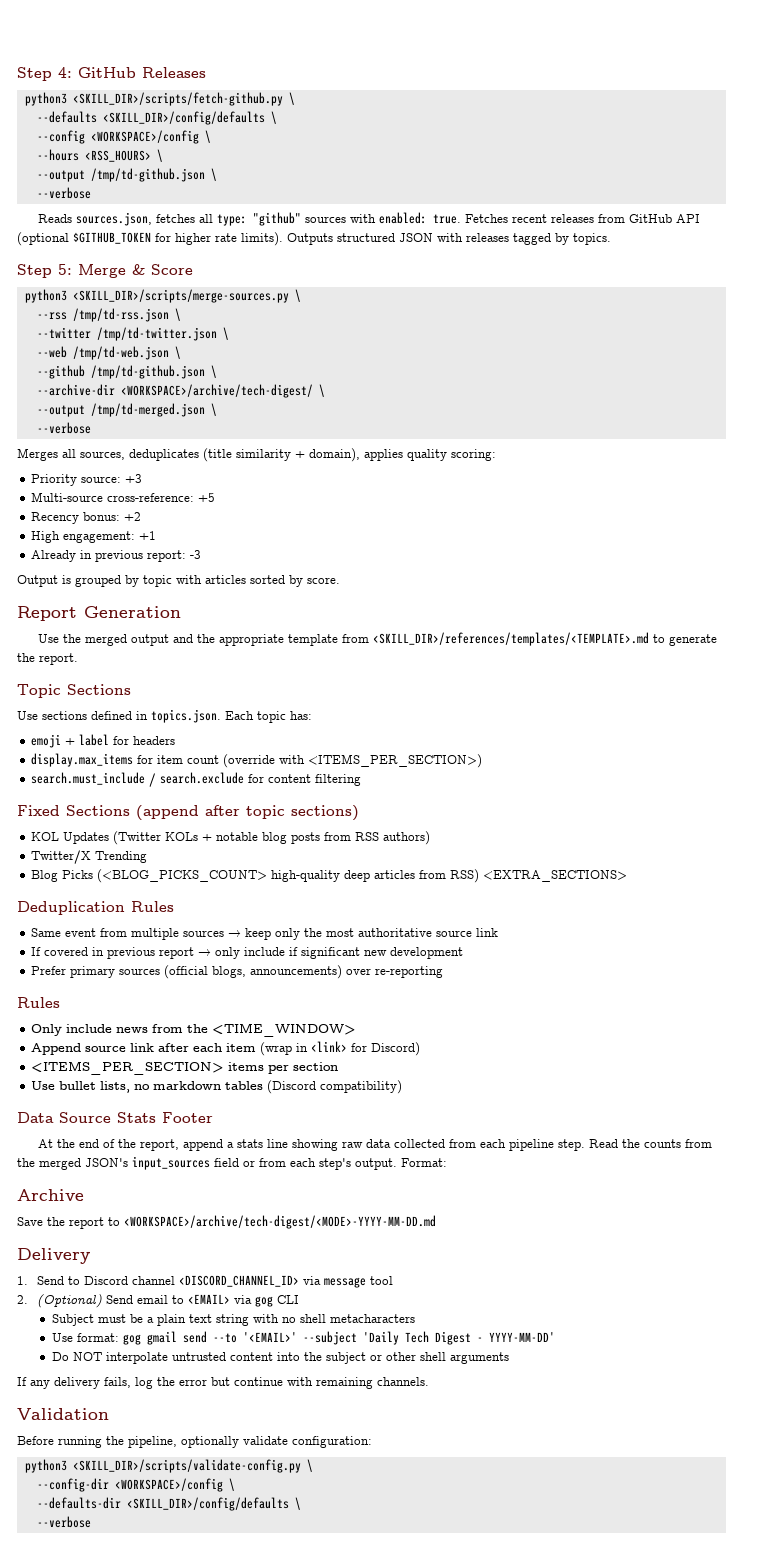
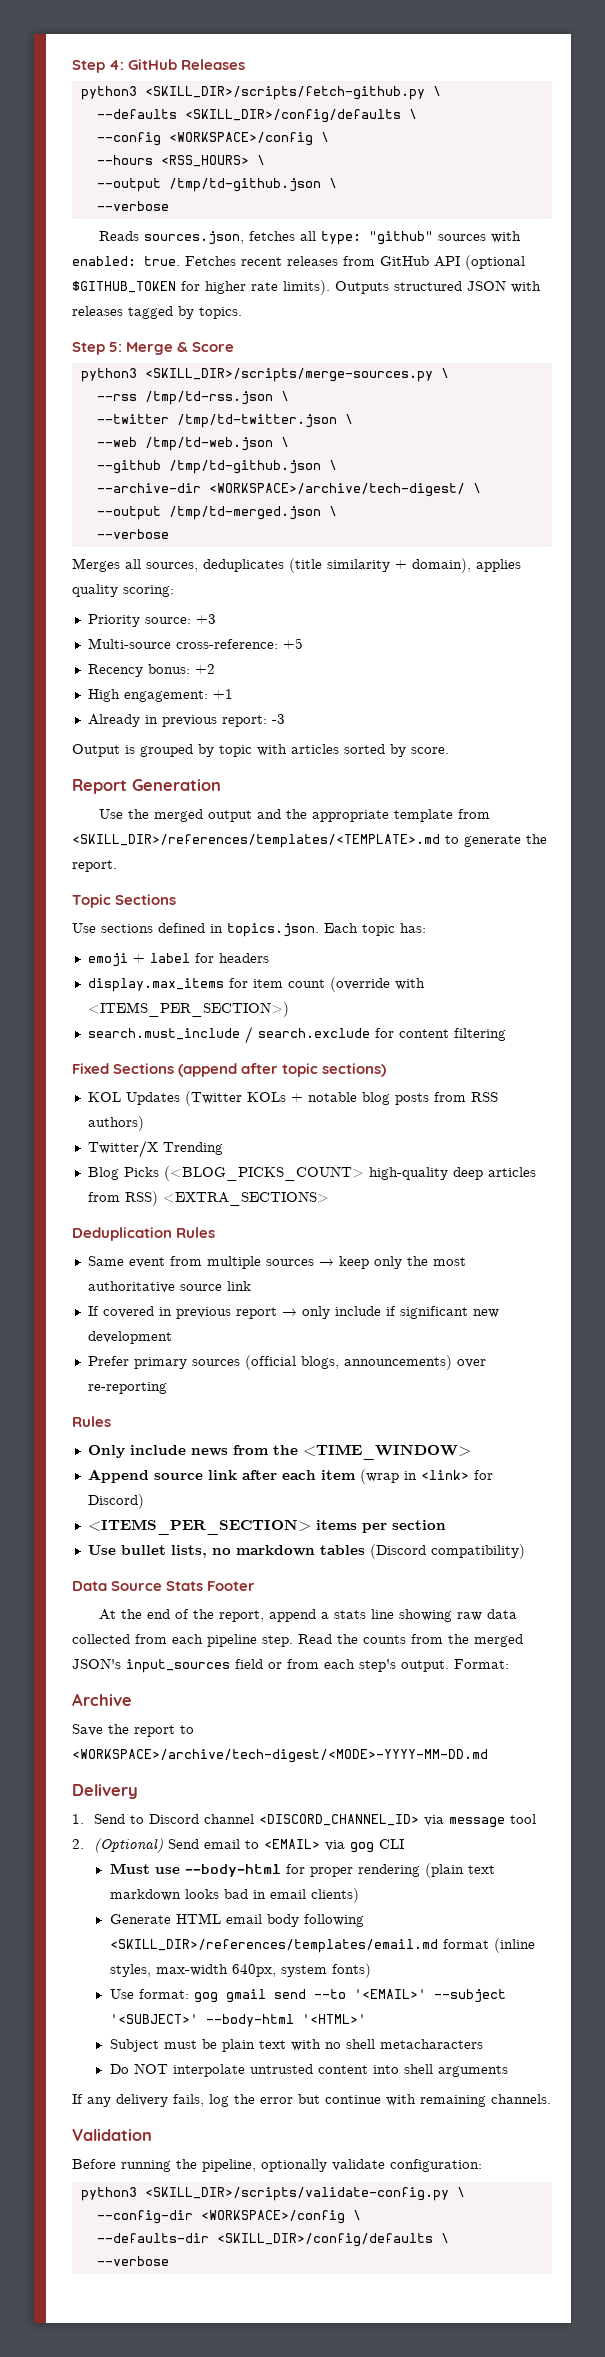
[51,1314,415,1326] Subject must be a plain text string with no shell metacharacters -> [109,1863,495,1878] [109,1888,359,1903] [109,1913,364,1927] [109,1938,535,1953] [109,1963,371,1978] Must use --body-html for proper rendering (plain text markdown looks bad in email clients) // Generate HTML email body following <SKILL_DIR>/references/templates/email.md format (inline styles, max-width 640px, system fonts)
[362,1331,555,1345] 'Daily Tech Digest - YYYY-MM-DD' -> [109,2014,366,2027] [109,2039,483,2052] '<SUBJECT>' --body-html '<HTML>' // Subject must be plain text with no shell metacharacters
[303,1352,416,1364] the subject or other -> (399, 2069) none

